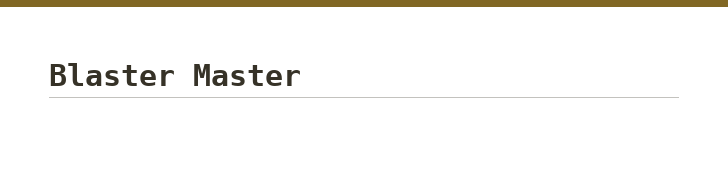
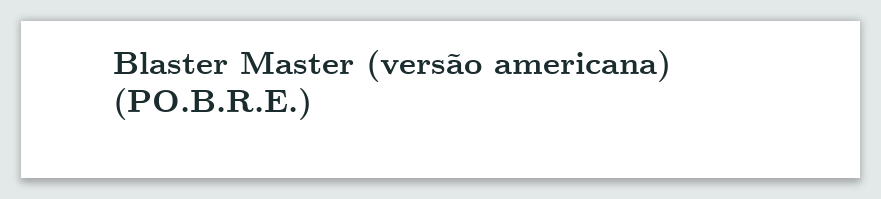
(301, 75) none -> [366,50,671,82] [113,88,312,120] (versão americana) (PO.B.R.E.)

